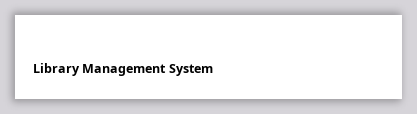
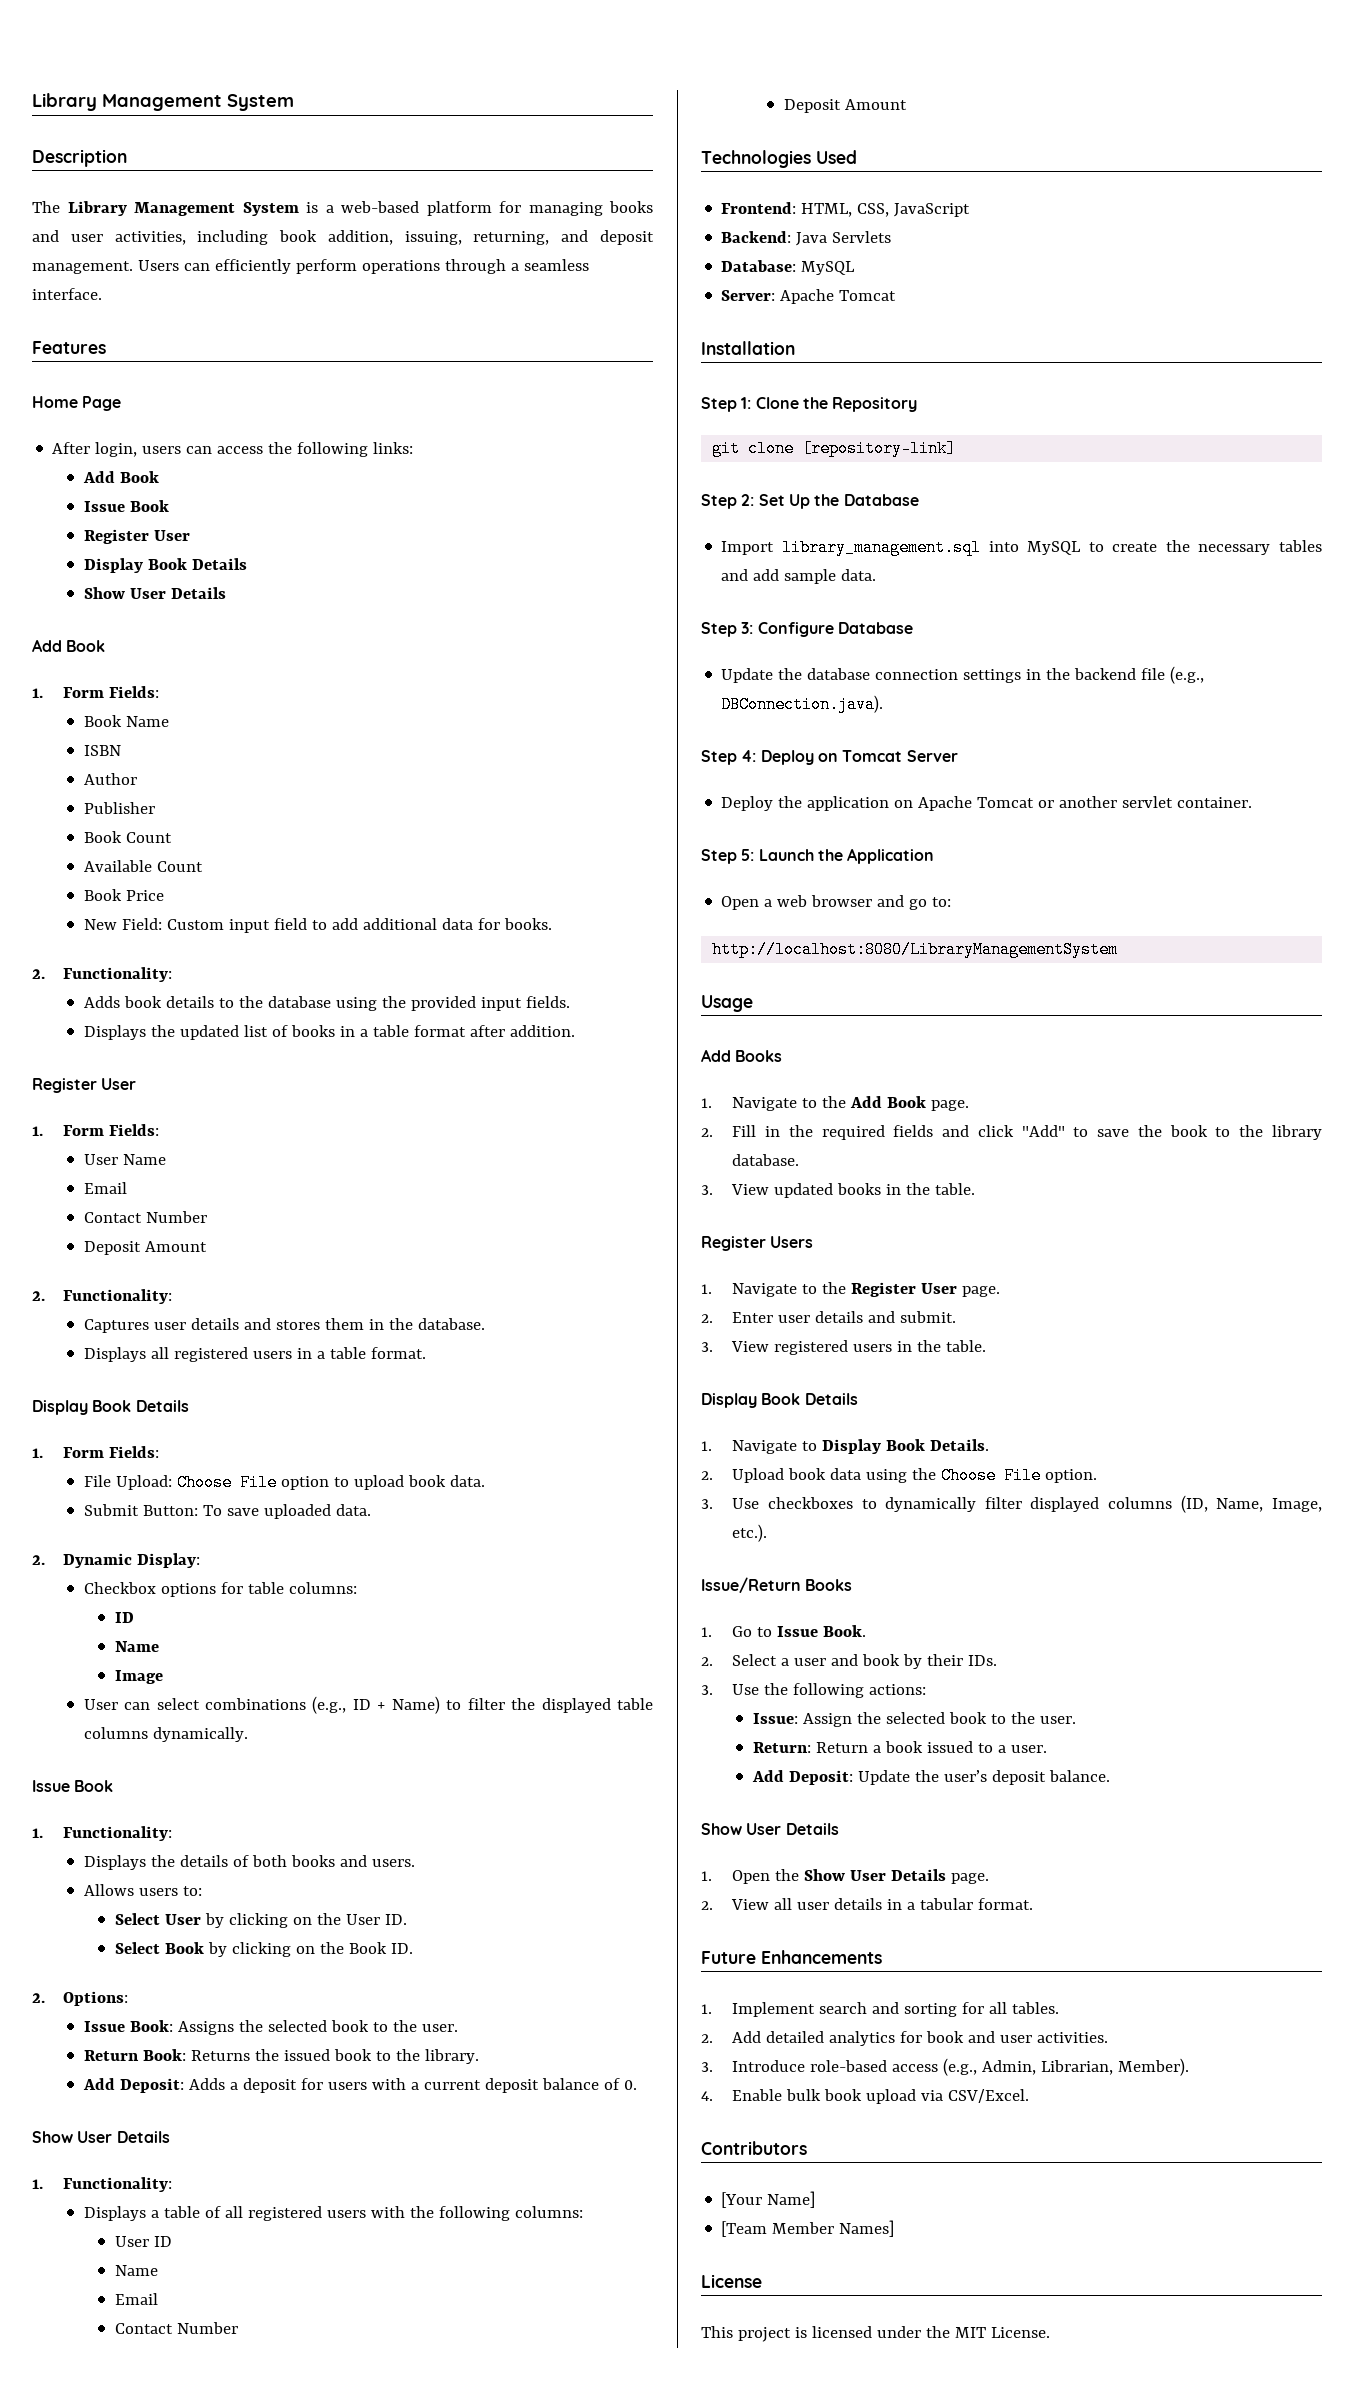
[33,63,213,76] Library Management System -> [32,93,294,111] [32,149,127,167] [32,201,653,216] [32,230,654,245] [32,259,589,274] [32,288,102,300] [32,341,106,354] [32,396,122,411] [52,442,414,457] [82,471,159,483] [83,500,169,512] [83,529,190,544] [83,558,247,573] [83,587,226,599] [32,639,106,652] [32,686,160,698] [83,715,169,727] [83,745,121,756] [83,773,137,785] [83,802,155,814] [83,831,172,843] [83,860,203,872] [83,889,164,901] [83,918,552,933] [32,967,173,982] [83,996,570,1011] [83,1025,575,1040] [32,1078,137,1093] [32,1124,160,1136] [83,1154,166,1165] [83,1182,127,1194] [83,1211,207,1223] [83,1241,207,1255] [32,1289,173,1304] [83,1318,485,1333] [83,1347,426,1362] [32,1400,189,1415] [32,1446,160,1458] [83,1474,485,1491] [83,1504,371,1519] [32,1553,201,1568] [83,1582,357,1597] [114,1612,134,1623] [114,1641,159,1652] [114,1670,163,1684] [83,1696,653,1714] [83,1727,248,1742] [32,1780,114,1792] [32,1826,173,1841] [83,1855,415,1870] [83,1884,202,1896] [114,1913,407,1928] [114,1942,413,1957] [32,1991,129,2006] [83,2020,458,2035] [83,2049,479,2064] [82,2078,637,2093] [32,2131,170,2143] [32,2177,173,2192] [83,2206,583,2221] [114,2236,172,2247] [114,2265,158,2276] [114,2293,158,2305] [114,2322,238,2334] [783,99,907,113] [701,150,857,168] [721,202,971,217] [721,231,892,246] [721,260,856,275] [721,289,897,304] [701,341,795,355] [701,397,918,412] [712,440,957,457] [701,494,919,509] [721,539,1322,556] [721,569,877,584] [701,622,913,637] [721,666,1205,684] [721,695,884,713] [701,750,958,765] [721,796,1253,811] [701,848,935,864] [721,895,952,910] [712,941,1119,958] [701,995,753,1012] [701,1049,783,1062] [701,1096,970,1111] [701,1125,1322,1140] [732,1154,800,1166] [701,1183,976,1198] [701,1236,814,1251] [701,1282,1001,1297] [701,1311,957,1323] [701,1340,987,1355] [701,1393,858,1408] [701,1439,990,1454] [701,1467,1098,1484] [701,1495,1322,1513] [732,1524,768,1542] [701,1577,853,1593] [701,1625,867,1637] [701,1654,998,1669] [701,1683,927,1698] [752,1712,1076,1727] [752,1741,1047,1753] [751,1770,1110,1785] [701,1823,839,1835] [701,1869,990,1884] [701,1898,1034,1910] [701,1950,882,1964] [701,2002,1060,2017] [701,2031,1109,2046] [701,2058,1190,2076] [701,2089,1030,2104] [701,2141,807,2155] [721,2191,816,2208] [721,2220,895,2237] [701,2274,762,2288] [701,2326,1050,2342] Library Management System // Description // The Library Management System is a web-based platform for managing books and user activities, including book addition, issuing, returning, and deposit management. Users can efficiently perform operations through a seamless interface. // Features // Home Page // After login, users can access the following links: // Add Book // Issue Book // Register User // Display Book Details // Show User Details // Add Book // 1. Form Fields: // Book Name // ISBN // Author // Publisher // Book Count // Available Count // Book Price // New Field: Custom input field to add additional data for books. // 2. Functionality: // Adds book details to the database using the provided input fields. // Displays the updated list of books in a table format after addition. // Register User // 1. Form Fields: // User Name // Email // Contact Number // Deposit Amount // 2. Functionality: // Captures user details and stores them in the database. // Displays all registered users in a table format. // Display Book Details // 1. Form Fields: // File Upload: Choose File option to upload book data. // Submit Button: To save uploaded data. // 2. Dynamic Display: // Checkbox options for table columns: // ID // Name // Image // User can select combinations (e.g., ID + Name) to filter the displayed table columns dynamically. // Issue Book // 1. Functionality: // Displays the details of both books and users. // Allows users to: // Select User by clicking on the User ID. // Select Book by clicking on the Book ID. // 2. Options: // Issue Book: Assigns the selected book to the user. // Return Book: Returns the issued book to the library. // Add Deposit: Adds a deposit for users with a current deposit balance of 0. // Show User Details // 1. Functionality: // Displays a table of all registered users with the following columns: // User ID // Name // Email // Contact Number // Deposit Amount // Technologies Used // Frontend: HTML, CSS, JavaScript // Backend: Java Servlets // Database: MySQL // Server: Apache Tomcat // Installation // Step 1: Clone the Repository // git clone [repository-link] // Step 2: Set Up the Database // Import library_management.sql into MySQL to create the necessary tables and add sample data. // Step 3: Configure Database // Update the database connection settings in the backend file (e.g., DBConnection.java). // Step 4: Deploy on Tomcat Server // Deploy the application on Apache Tomcat or another servlet container. // Step 5: Launch the Application // Open a web browser and go to: // http://localhost:8080/LibraryManagementSystem // Usage // Add Books // 1. Navigate to the Add Book page. // 2. Fill in the required fields and click "Add" to save the book to the library database. // 3. View updated books in the table. // Register Users // 1. Navigate to the Register User page. // 2. Enter user details and submit. // 3. View registered users in the table. // Display Book Details // 1. Navigate to Display Book Details. // 2. Upload book data using the Choose File option. // 3. Use checkboxes to dynamically filter displayed columns (ID, Name, Image, etc.). // Issue/Return Books // 1. Go to Issue Book. // 2. Select a user and book by their IDs. // 3. Use the following actions: // Issue: Assign the selected book to the user. // Return: Return a book issued to a user. // Add Deposit: Update the user’s deposit balance. // Show User Details // 1. Open the Show User Details page. // 2. View all user details in a tabular format. // Future Enhancements // 1. Implement search and sorting for all tables. // 2. Add detailed analytics for book and user activities. // 3. Introduce role-based access (e.g., Admin, Librarian, Member). // 4. Enable bulk book upload via CSV/Excel. // Contributors // [Your Name] // [Team Member Names] // License // This project is licensed under the MIT License.

